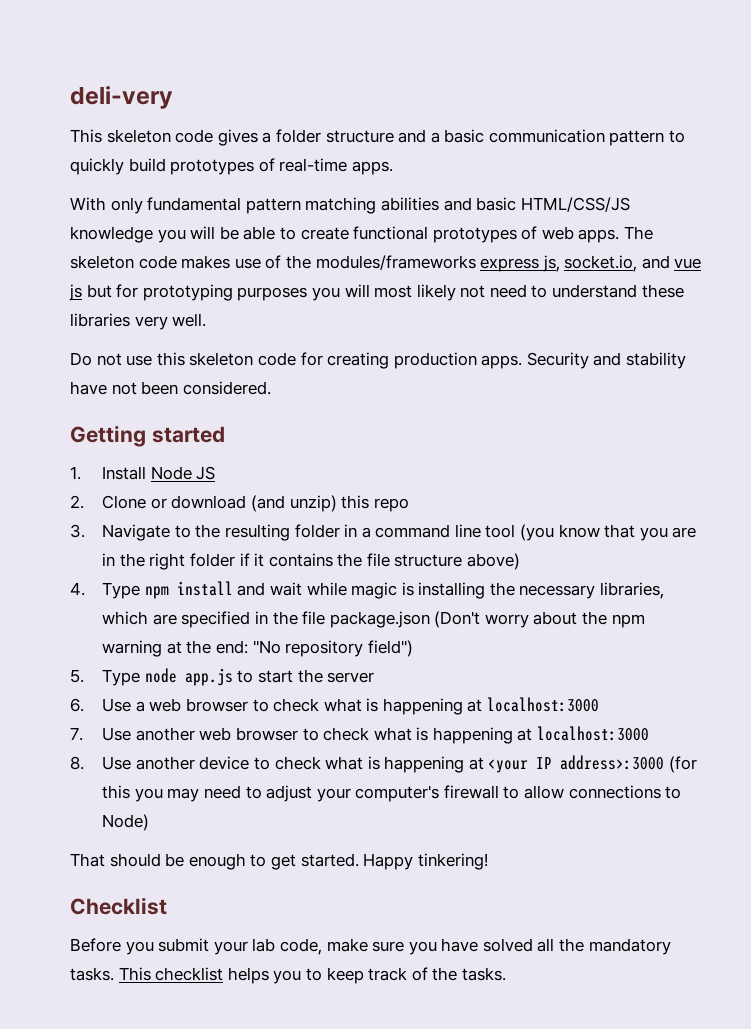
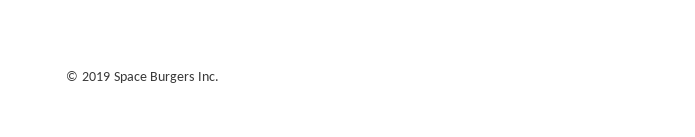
[70,86,173,109] [70,129,686,146] [70,158,393,175] [70,197,630,214] [70,226,654,243] [70,255,702,272] [69,284,684,301] [70,313,207,330] [70,352,687,369] [70,381,271,395] [70,425,225,447] [70,466,216,480] [70,495,409,512] [70,524,697,541] [102,553,521,570] [70,581,665,599] [102,611,645,628] [102,640,413,657] [70,668,375,686] [70,697,600,715] [70,726,650,744] [70,755,698,773] [102,785,682,802] [102,814,150,831] [70,853,488,870] [70,897,167,915] [70,938,671,955] [70,967,506,984] deli-very // This skeleton code gives a folder structure and a basic communication pattern to quickly build prototypes of real-time apps. // With only fundamental pattern matching abilities and basic HTML/CSS/JS knowledge you will be able to create functional prototypes of web apps. The skeleton code makes use of the modules/frameworks express js, socket.io, and vue js but for prototyping purposes you will most likely not need to understand these libraries very well. // Do not use this skeleton code for creating production apps. Security and stability have not been considered. // Getting started // 1. Install Node JS // 2. Clone or download (and unzip) this repo // 3. Navigate to the resulting folder in a command line tool (you know that you are in the right folder if it contains the file structure above) // 4. Type npm install and wait while magic is installing the necessary libraries, which are specified in the file package.json (Don't worry about the npm warning at the end: "No repository field") // 5. Type node app.js to start the server // 6. Use a web browser to check what is happening at localhost:3000 // 7. Use another web browser to check what is happening at localhost:3000 // 8. Use another device to check what is happening at <your IP address>:3000 (for this you may need to adjust your computer's firewall to allow connections to Node) // That should be enough to get started. Happy tinkering! // Checklist // Before you submit your lab code, make sure you have solved all the mandatory tasks. This checklist helps you to keep track of the tasks. -> [66,71,220,83] © 2019 Space Burgers Inc.

